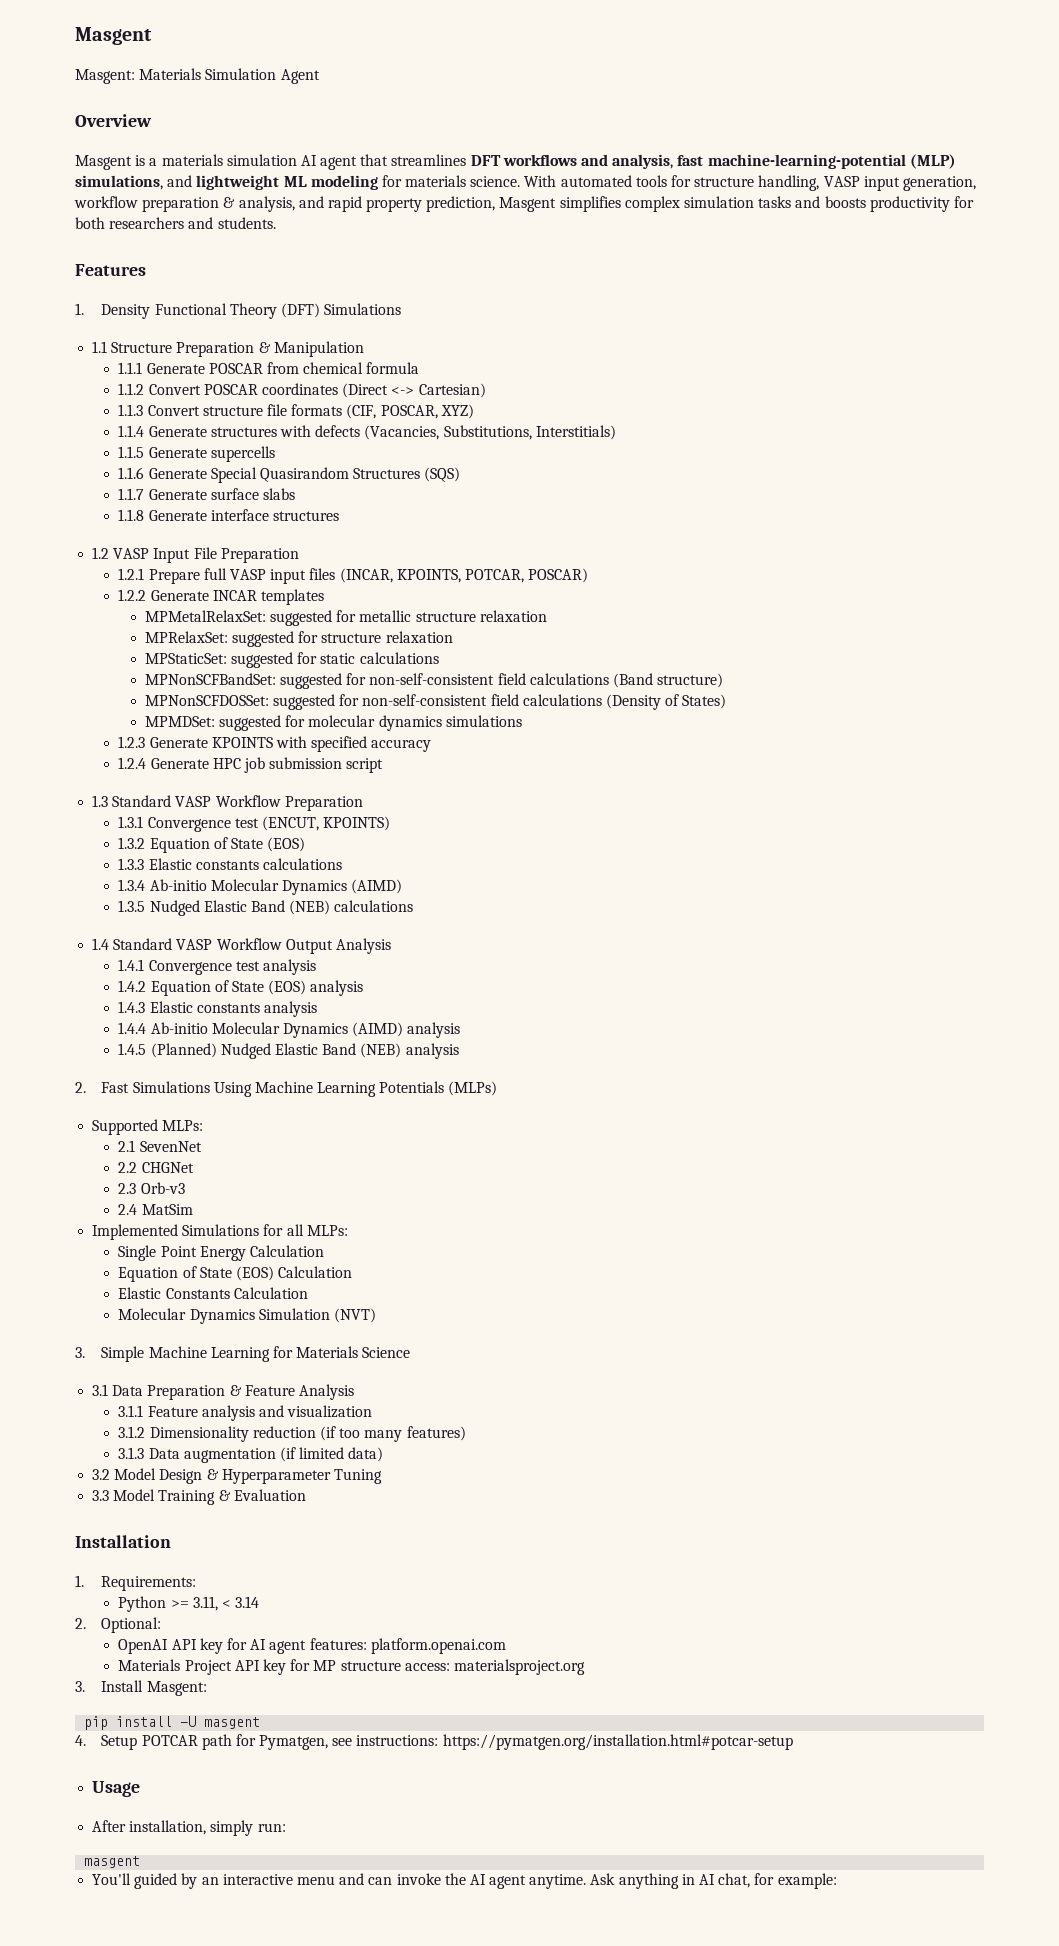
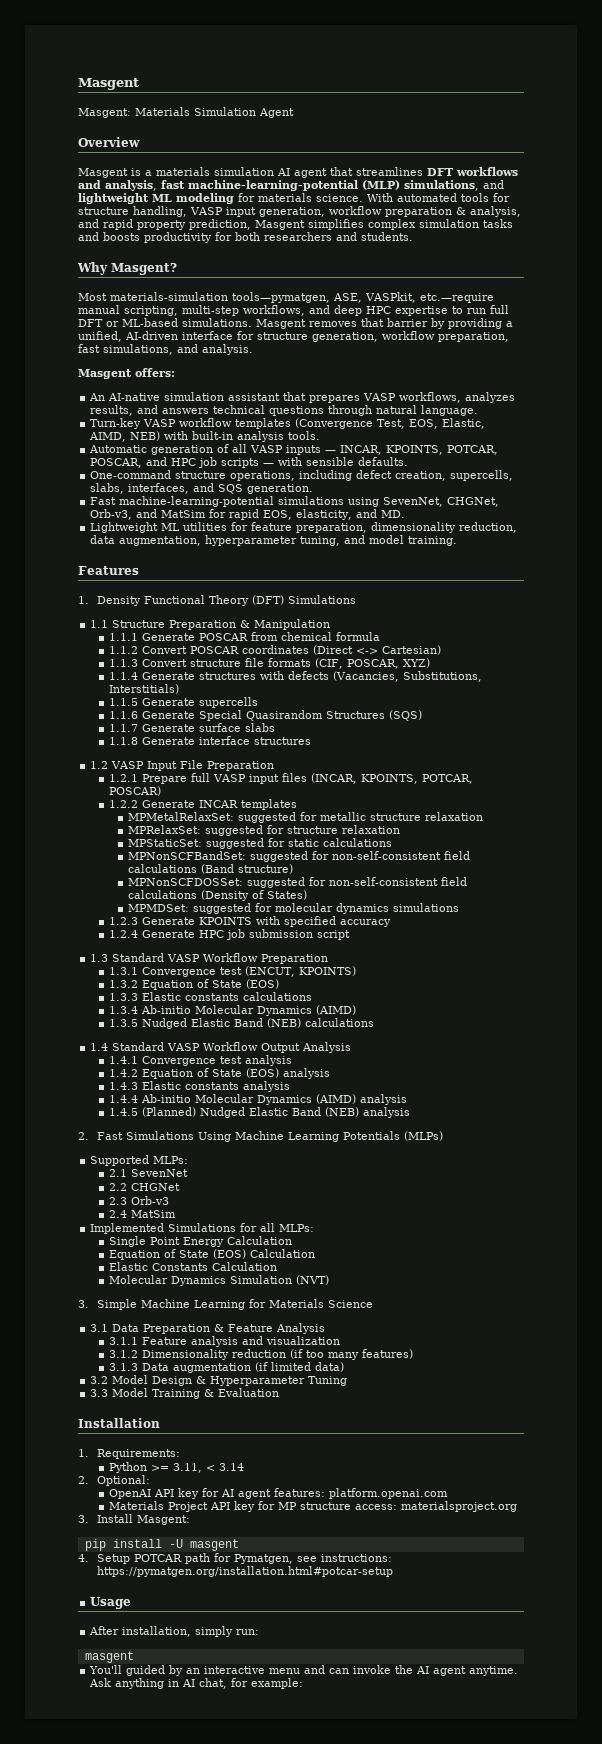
(276, 223) none -> [77,262,177,275] [78,292,494,303] [78,305,509,316] [78,318,513,329] [78,331,509,342] [78,344,253,355] [78,368,175,379] [89,392,516,403] [90,405,479,416] [90,418,486,429] [89,431,321,442] [89,444,499,455] [90,457,409,468] [90,470,514,481] [90,483,314,494] [90,496,500,507] [90,509,406,520] [90,522,518,533] [90,535,458,546] // Why Masgent? // Most materials-simulation tools—pymatgen, ASE, VASPkit, etc.—require manual scripting, multi-step workflows, and deep HPC expertise to run full DFT or ML-based simulations. Masgent removes that barrier by providing a unified, AI-driven interface for structure generation, workflow preparation, fast simulations, and analysis. // Masgent offers: // An AI-native simulation assistant that prepares VASP workflows, analyzes results, and answers technical questions through natural language. // Turn-key VASP workflow templates (Convergence Test, EOS, Elastic, AIMD, NEB) with built-in analysis tools. // Automatic generation of all VASP inputs — INCAR, KPOINTS, POTCAR, POSCAR, and HPC job scripts — with sensible defaults. // One-command structure operations, including defect creation, supercells, slabs, interfaces, and SQS generation. // Fast machine-learning-potential simulations using SevenNet, CHGNet, Orb-v3, and MatSim for rapid EOS, elasticity, and MD. // Lightweight ML utilities for feature preparation, dimensionality reduction, data augmentation, hyperparameter tuning, and model training.

